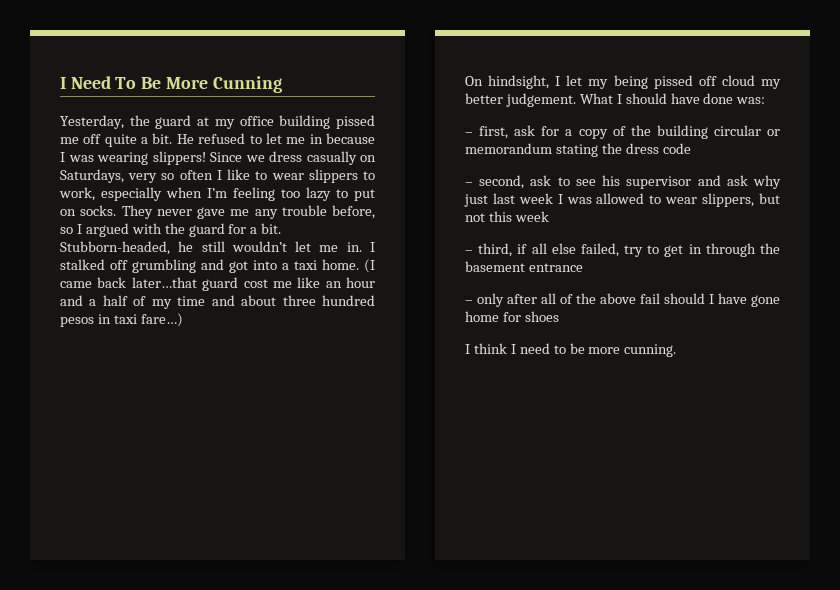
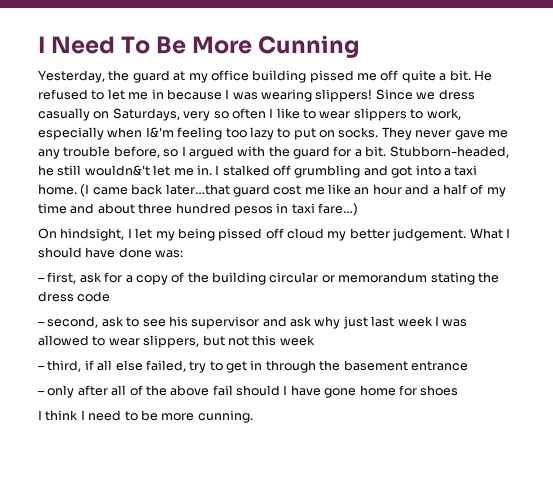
[207,188,227,198] I’m -> [145,127,174,138] I&'m
[231,241,287,252] wouldn’t -> [84,165,150,176] wouldn&'t

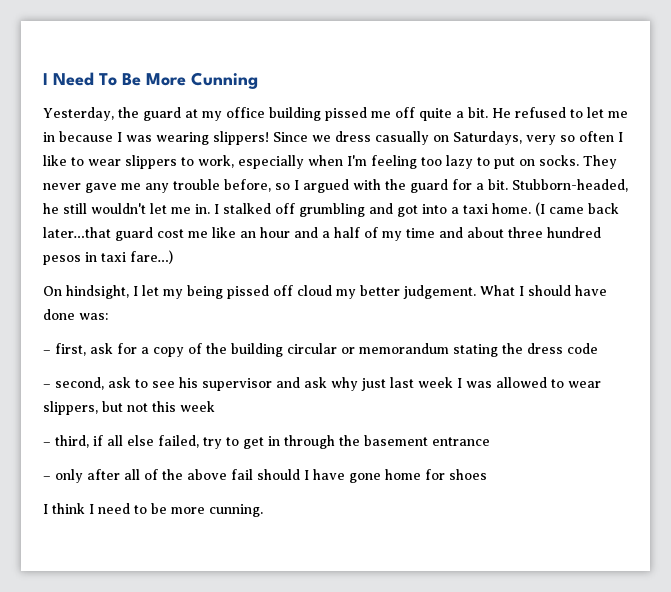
[145,127,174,138] I&'m -> [347,155,367,166] I'm
[84,165,150,176] wouldn&'t -> [91,203,146,214] wouldn't

